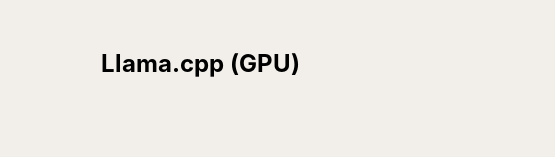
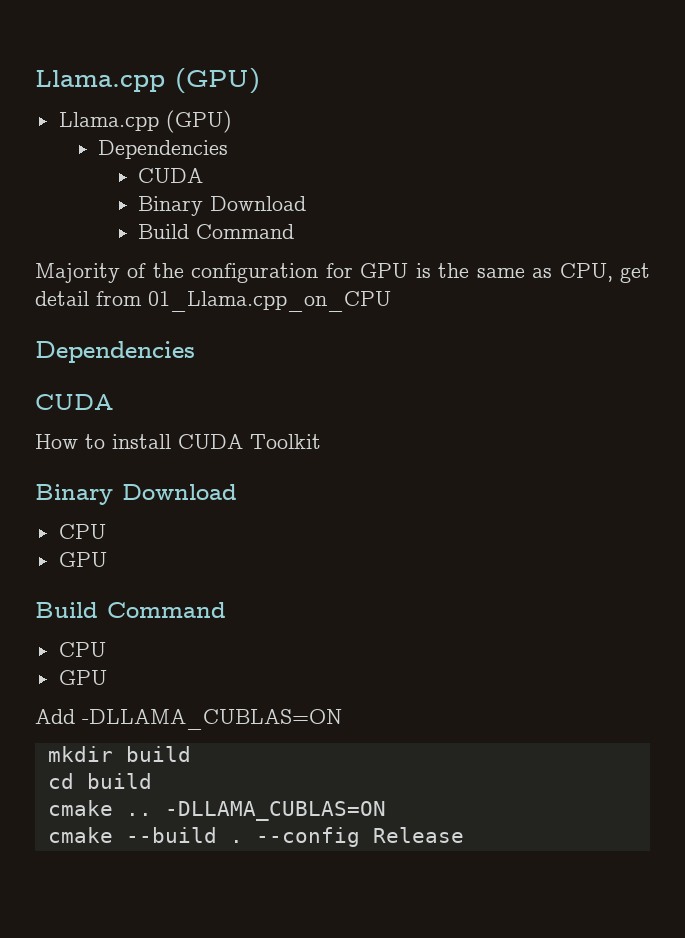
[101,53,301,77] Llama.cpp (GPU) -> [35,68,260,94] [58,110,232,133] [98,140,229,159] [138,168,204,183] [138,196,307,216] [138,224,295,239] [35,263,650,283] [35,291,391,312] [35,341,195,363] [35,394,113,410] [35,434,321,449] [35,484,237,505] [58,524,106,539] [58,552,107,567] [35,602,226,618] [58,642,106,657] [58,670,107,685] [35,709,342,730] [47,746,191,762] [47,773,152,789] [47,800,386,821] [47,827,464,847] Llama.cpp (GPU) // Llama.cpp (GPU) // Dependencies // CUDA // Binary Download // Build Command // Majority of the configuration for GPU is the same as CPU, get detail from 01_Llama.cpp_on_CPU // Dependencies // CUDA // How to install CUDA Toolkit // Binary Download // CPU // GPU // Build Command // CPU // GPU // Add -DLLAMA_CUBLAS=ON // mkdir build // cd build // cmake .. -DLLAMA_CUBLAS=ON // cmake --build . --config Release

